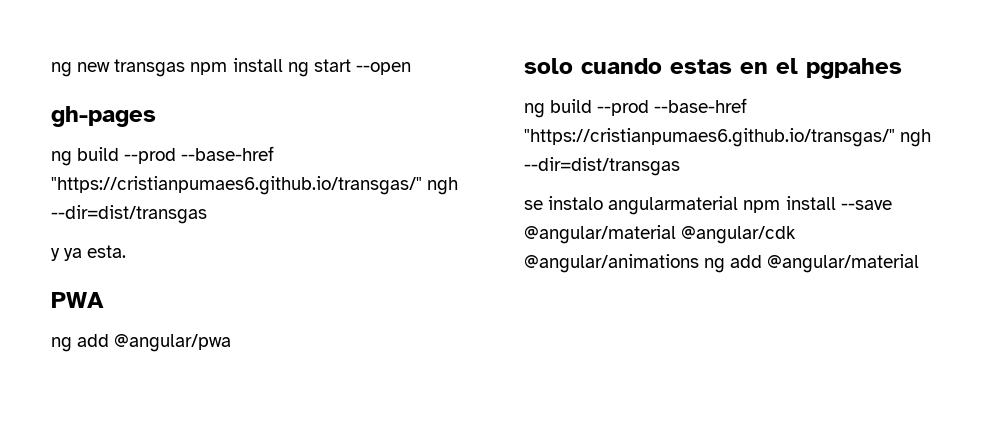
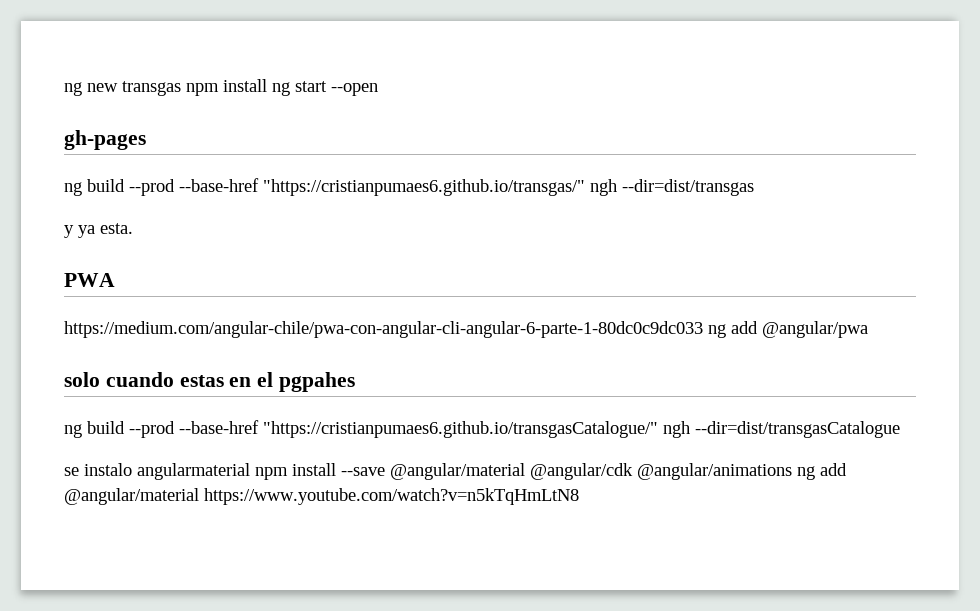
(104, 300) none -> [64,321,703,338] https://medium.com/angular-chile/pwa-con-angular-cli-angular-6-parte-1-80dc0c9dc033
[524,128,932,147] [524,157,680,176] "https://cristianpumaes6.github.io/transgas/" ngh --dir=dist/transgas -> [263,421,900,438] "https://cristianpumaes6.github.io/transgasCatalogue/" ngh --dir=dist/transgasCatalogue
(920, 263) none -> [204,488,579,505] https://www.youtube.com/watch?v=n5kTqHmLtN8

